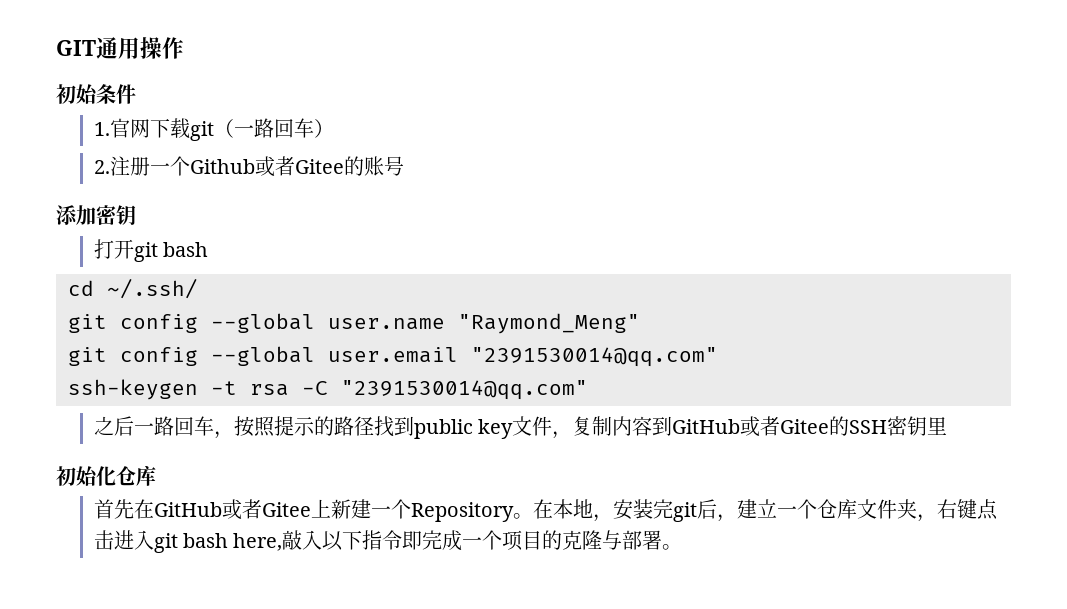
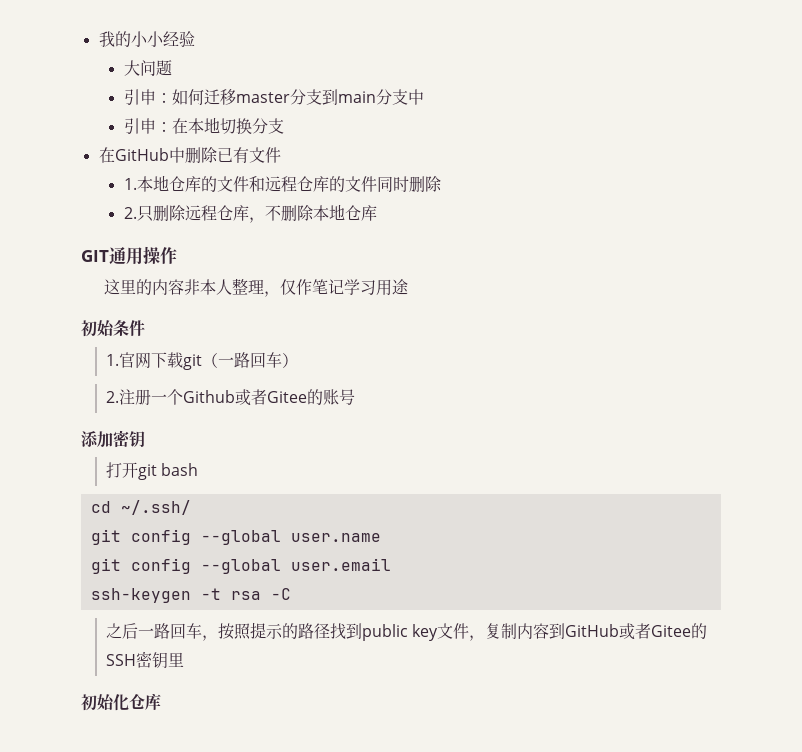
[56,37,184,59] GIT通用操作 -> [98,31,195,47] [123,60,172,76] [123,89,424,106] [123,117,284,135] [98,147,281,163] [123,175,442,192] [123,204,377,223] [81,246,177,265] [103,278,408,297] 我的小小经验 // 大问题 // 引申：如何迁移master分支到main分支中 // 引申：在本地切换分支 // 在GitHub中删除已有文件 // 1.本地仓库的文件和远程仓库的文件同时删除 // 2.只删除远程仓库，不删除本地仓库 // GIT通用操作 // 这里的内容非本人整理，仅作笔记学习用途
[458,313,640,334] "Raymond_Meng" -> (381, 537) none
[471,347,718,367] "2391530014@qq.com" -> (391, 564) none
[341,380,588,400] "2391530014@qq.com" -> (291, 594) none
[93,499,998,522] [93,530,683,553] // 首先在GitHub或者Gitee上新建一个Repository。在本地，安装完git后，建立一个仓库文件夹，右键点击进入git bash here,敲入以下指令即完成一个项目的克隆与部署。 -> (161, 701) none

